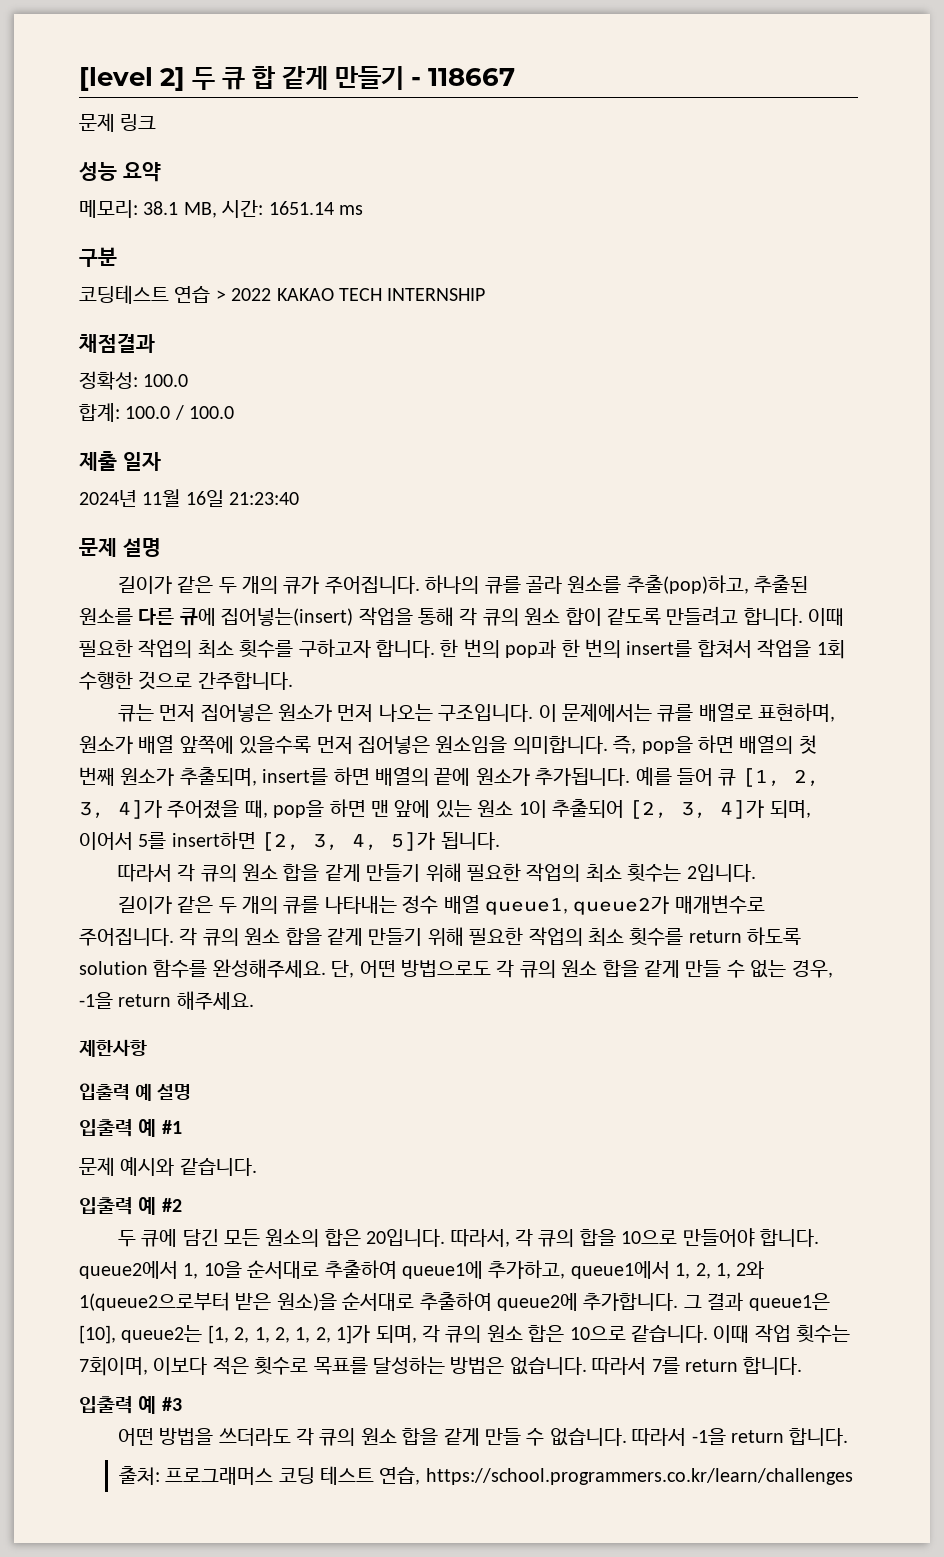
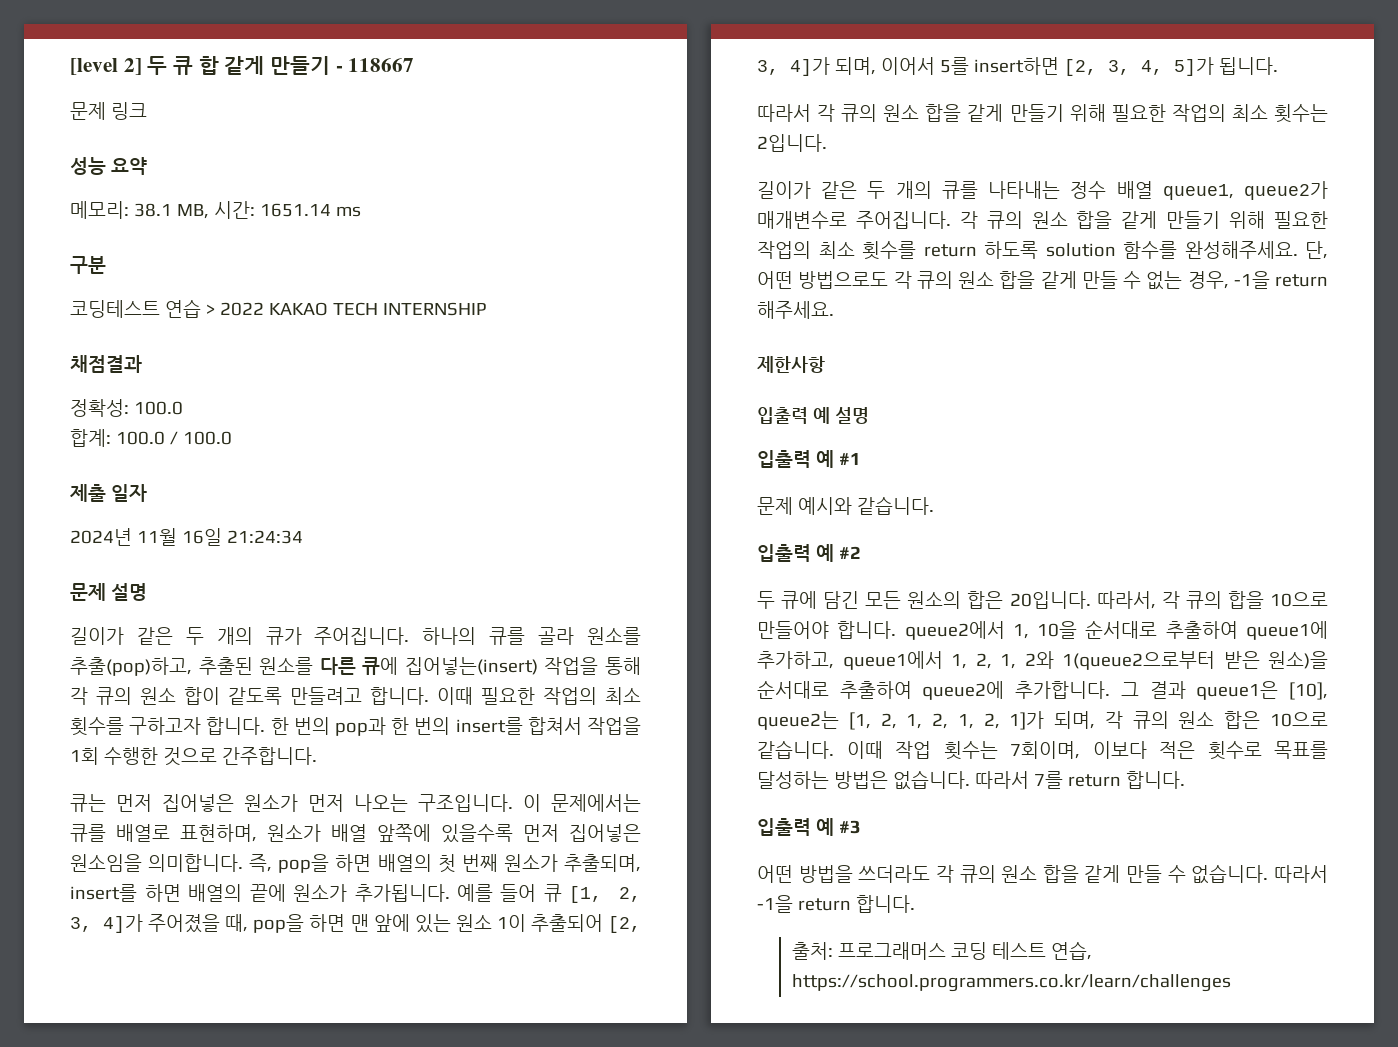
[229,492,300,505] 21:23:40 -> [226,530,303,544] 21:24:34

